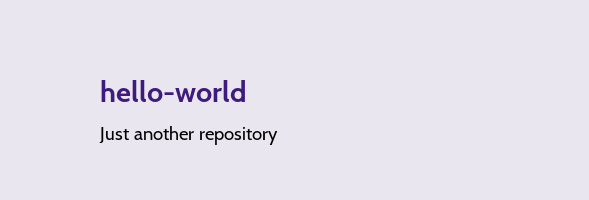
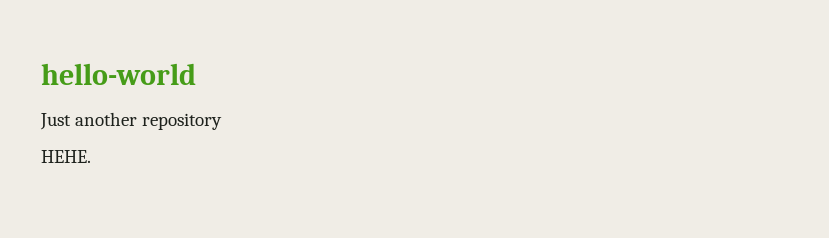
(278, 136) none -> [41,150,91,163] // HEHE.

